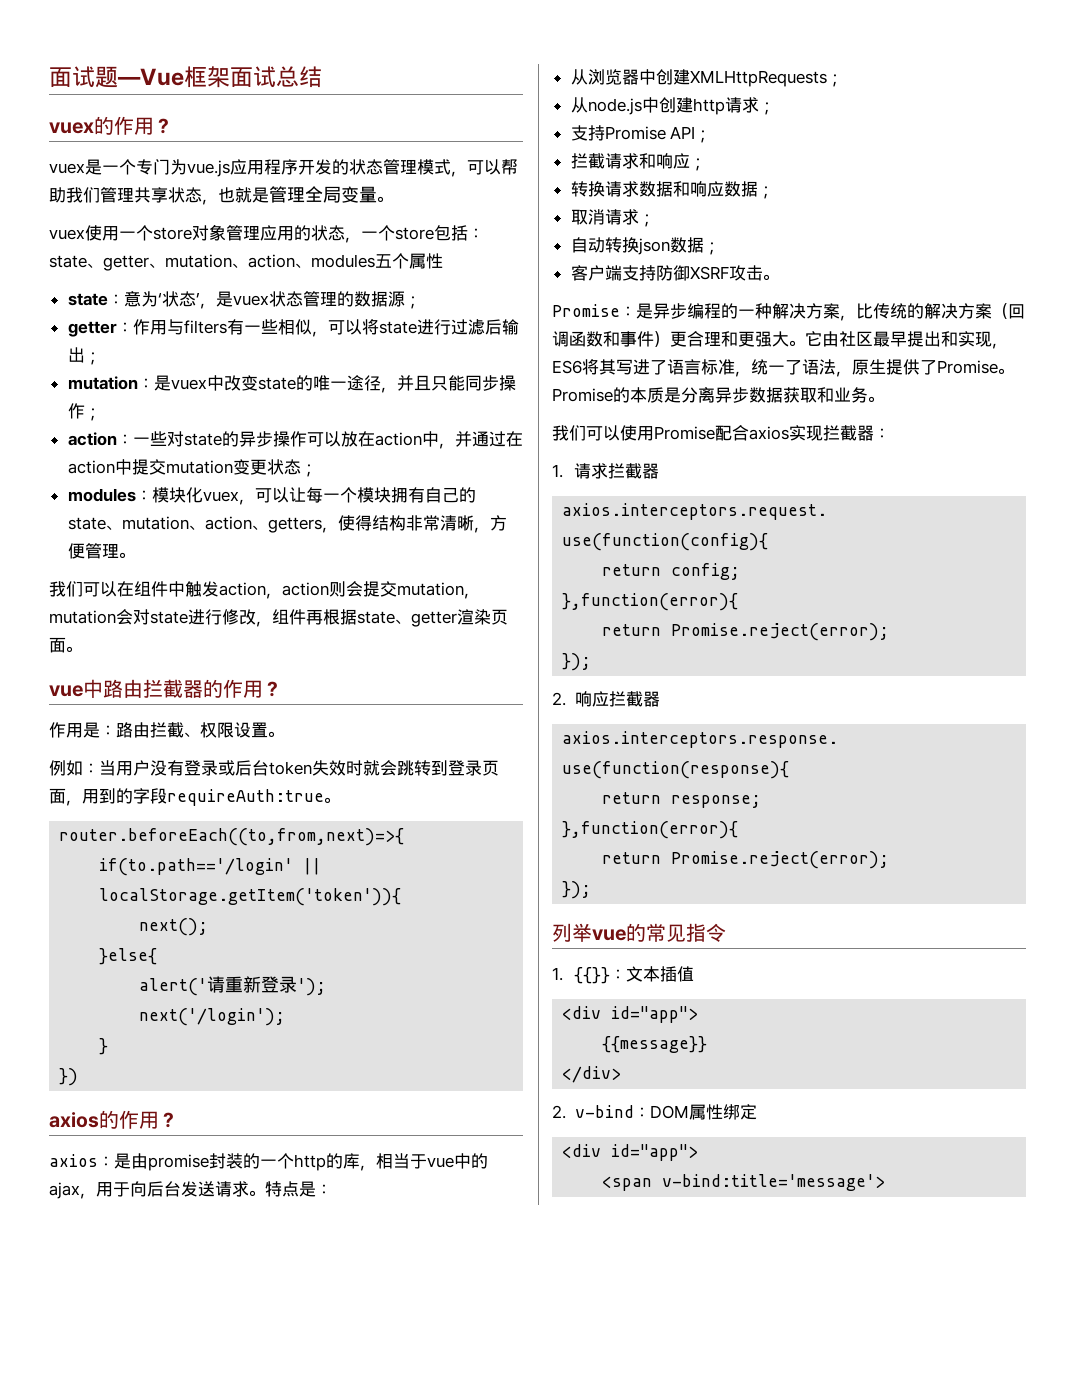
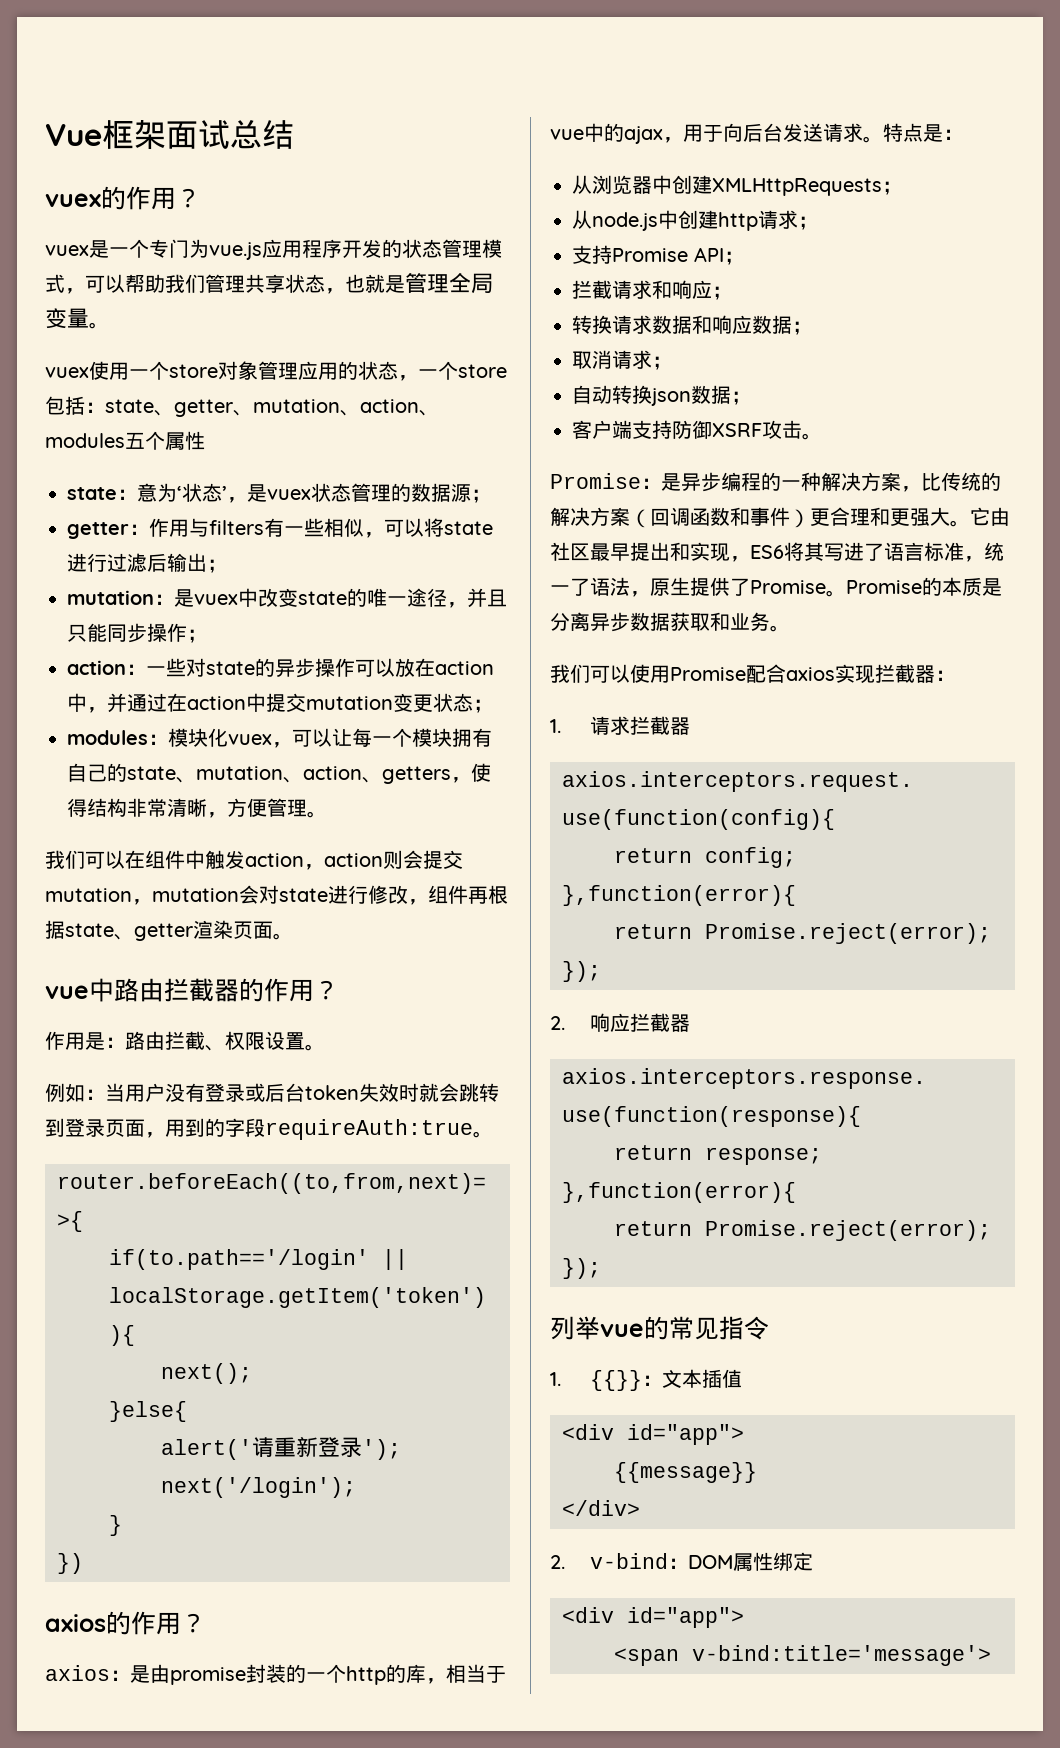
[49,66,184,88] 面试题—Vue -> [45,124,102,146] Vue

